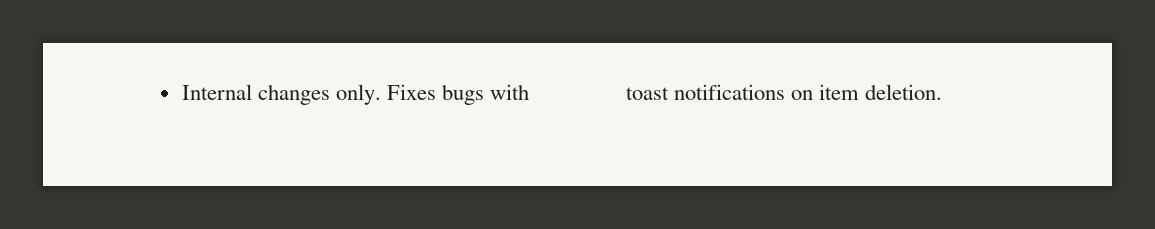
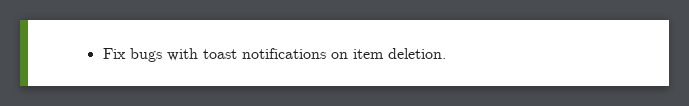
[181,84,436,105] Internal changes only. Fixes -> [102,48,126,59] Fix

